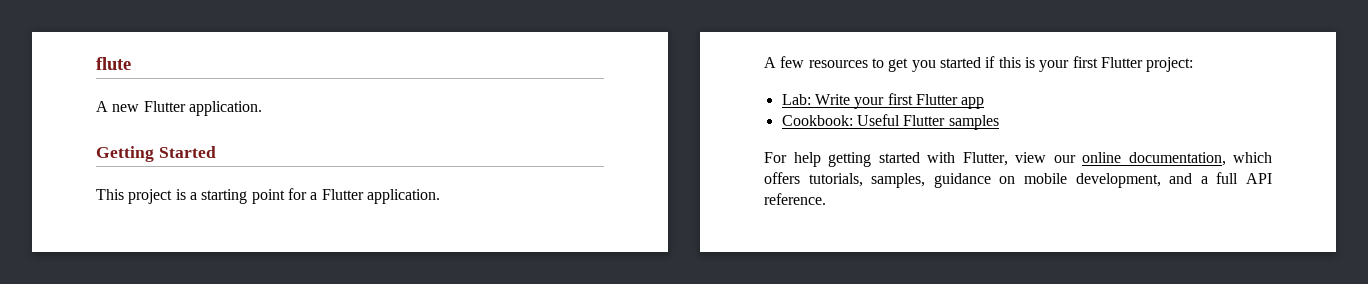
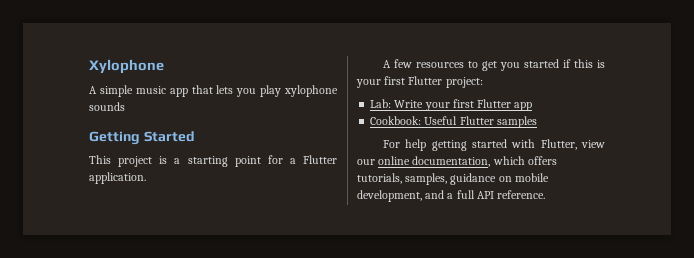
[96,57,131,70] [96,101,262,116] flute // A new Flutter application. -> [89,59,164,74] [89,85,338,97] [89,102,125,111] Xylophone // A simple music app that lets you play xylophone sounds

